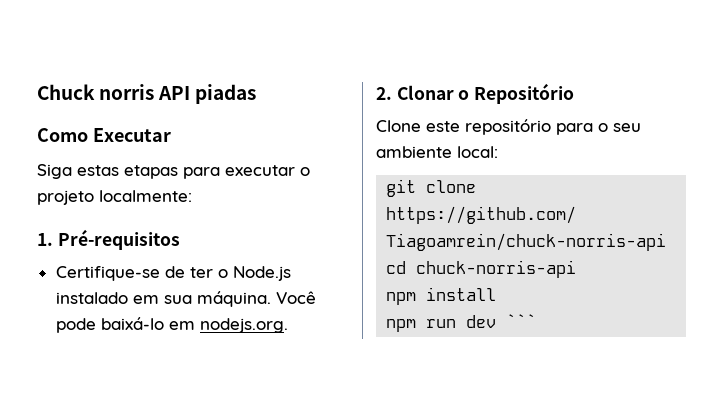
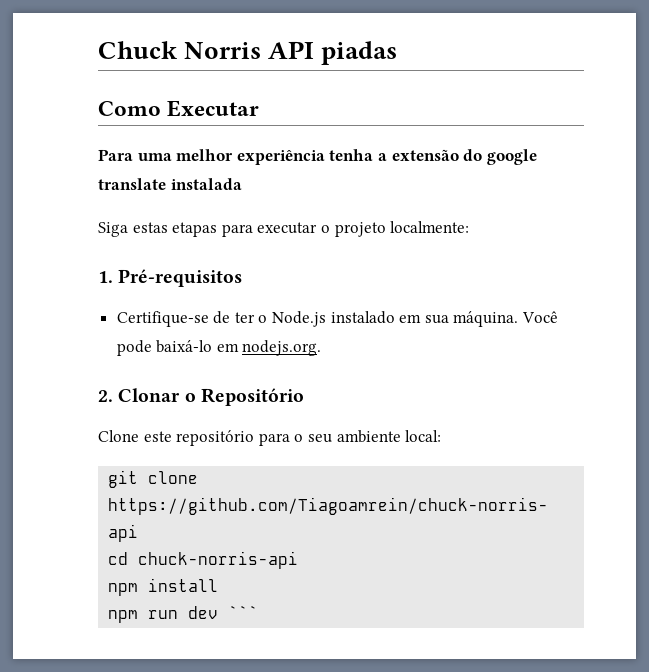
[99,84,155,100] norris -> [184,42,262,59] Norris
(171, 135) none -> [98,149,537,165] [98,178,242,190] // Para uma melhor experiência tenha a extensão do google translate instalada

